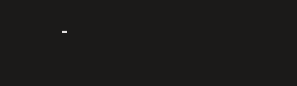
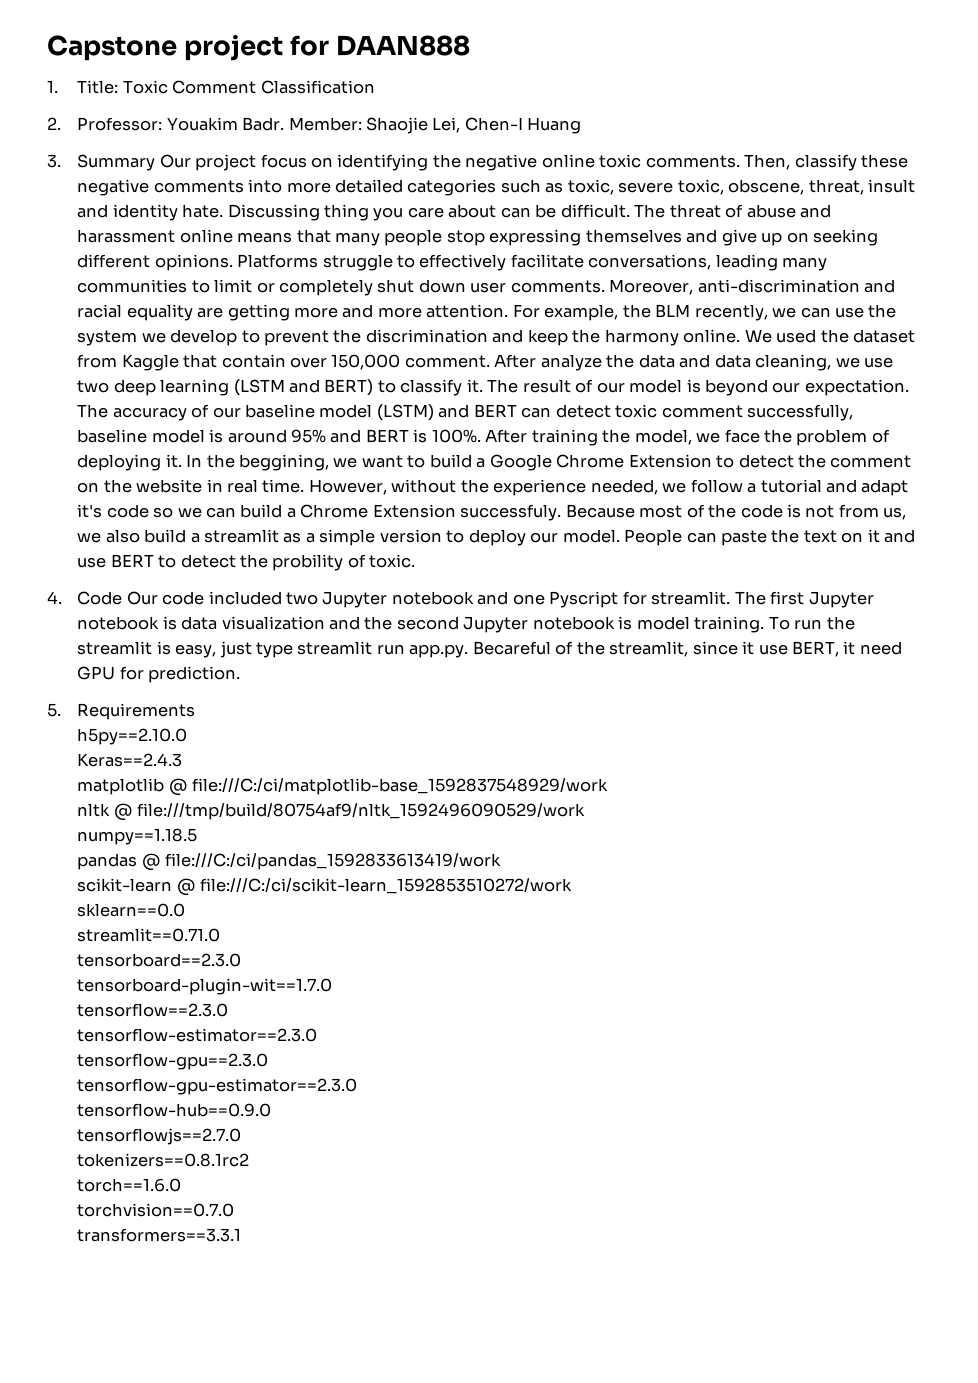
[61,30,68,38] - -> [47,34,471,61] [47,80,375,94] [47,117,582,134] [47,154,909,171] [77,179,916,196] [77,204,831,221] [77,229,879,246] [77,254,828,271] [77,279,896,296] [77,304,897,321] [77,329,915,346] [77,354,893,371] [77,379,909,396] [77,404,854,421] [77,429,890,446] [77,454,912,471] [77,479,909,496] [77,504,907,521] [77,529,916,546] [77,554,416,571] [47,591,874,608] [77,616,855,633] [77,641,902,658] [77,666,241,683] [47,703,196,720] [77,728,188,745] [77,753,183,767] [77,778,609,796] [77,803,586,821] [77,828,198,845] [77,853,502,871] [77,878,573,896] [77,903,186,917] [77,928,221,942] [77,953,242,967] [77,978,333,995] [77,1003,229,1017] [77,1028,318,1042] [77,1053,269,1070] [77,1078,358,1095] [77,1103,272,1117] [77,1128,242,1145] [77,1153,250,1167] [77,1178,182,1192] [77,1203,235,1217] [77,1228,242,1242] Capstone project for DAAN888 // 1. Title: Toxic Comment Classification // 2. Professor: Youakim Badr. Member: Shaojie Lei, Chen-I Huang // 3. Summary Our project focus on identifying the negative online toxic comments. Then, classify these negative comments into more detailed categories such as toxic, severe toxic, obscene, threat, insult and identity hate. Discussing thing you care about can be difficult. The threat of abuse and harassment online means that many people stop expressing themselves and give up on seeking different opinions. Platforms struggle to effectively facilitate conversations, leading many communities to limit or completely shut down user comments. Moreover, anti-discrimination and racial equality are getting more and more attention. For example, the BLM recently, we can use the system we develop to prevent the discrimination and keep the harmony online. We used the dataset from Kaggle that contain over 150,000 comment. After analyze the data and data cleaning, we use two deep learning (LSTM and BERT) to classify it. The result of our model is beyond our expectation. The accuracy of our baseline model (LSTM) and BERT can detect toxic comment successfully, baseline model is around 95% and BERT is 100%. After training the model, we face the problem of deploying it. In the beggining, we want to build a Google Chrome Extension to detect the comment on the website in real time. However, without the experience needed, we follow a tutorial and adapt it's code so we can build a Chrome Extension successfuly. Because most of the code is not from us, we also build a streamlit as a simple version to deploy our model. People can paste the text on it and use BERT to detect the probility of toxic. // 4. Code Our code included two Jupyter notebook and one Pyscript for streamlit. The first Jupyter notebook is data visualization and the second Jupyter notebook is model training. To run the streamlit is easy, just type streamlit run app.py. Becareful of the streamlit, since it use BERT, it need GPU for prediction. // 5. Requirements // h5py==2.10.0 // Keras==2.4.3 // matplotlib @ file:///C:/ci/matplotlib-base_1592837548929/work // nltk @ file:///tmp/build/80754af9/nltk_1592496090529/work // numpy==1.18.5 // pandas @ file:///C:/ci/pandas_1592833613419/work // scikit-learn @ file:///C:/ci/scikit-learn_1592853510272/work // sklearn==0.0 // streamlit==0.71.0 // tensorboard==2.3.0 // tensorboard-plugin-wit==1.7.0 // tensorflow==2.3.0 // tensorflow-estimator==2.3.0 // tensorflow-gpu==2.3.0 // tensorflow-gpu-estimator==2.3.0 // tensorflow-hub==0.9.0 // tensorflowjs==2.7.0 // tokenizers==0.8.1rc2 // torch==1.6.0 // torchvision==0.7.0 // transformers==3.3.1

